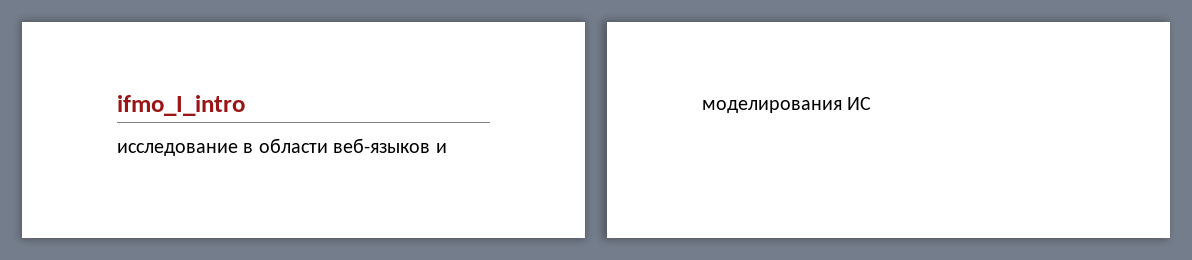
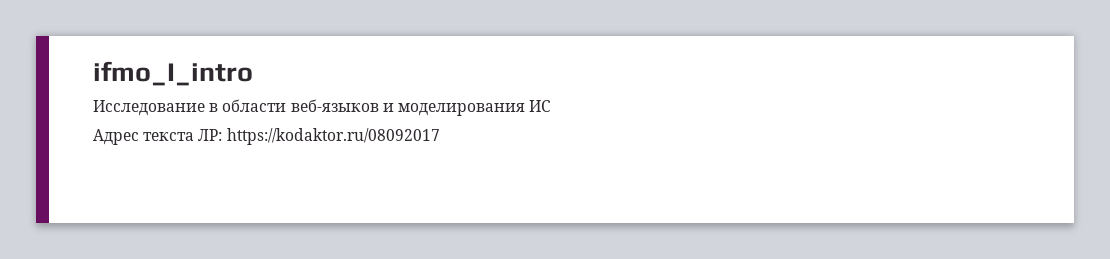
[117,143,238,156] исследование -> [93,100,205,116] Исследование
(872, 103) none -> [93,128,440,145] // Адрес текста ЛР: https://kodaktor.ru/08092017

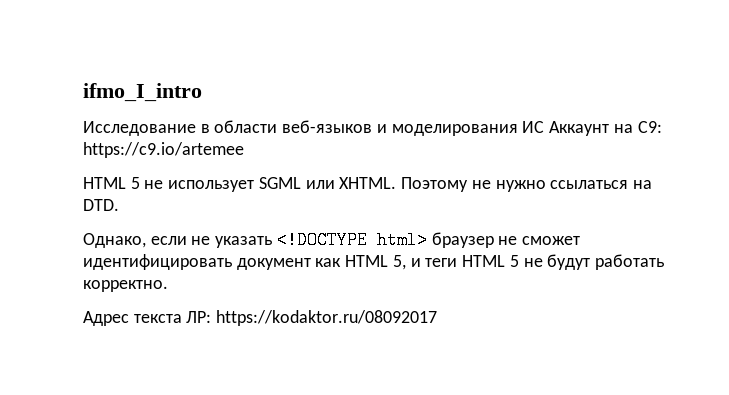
(552, 106) none -> [549,121,662,136] [83,142,244,158] [83,177,652,192] [83,199,119,211] [83,231,581,249] [83,254,664,270] [83,280,168,292] Аккаунт на C9: https://c9.io/artemee // HTML 5 не использует SGML или XHTML. Поэтому не нужно ссылаться на DTD. // Однако, если не указать <!DOCTYPE html> браузер не сможет идентифицировать документ как HTML 5, и теги HTML 5 не будут работать корректно.

